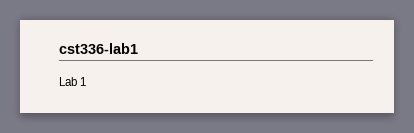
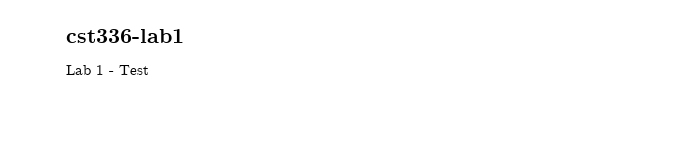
(87, 81) none -> [109,65,149,75] - Test

